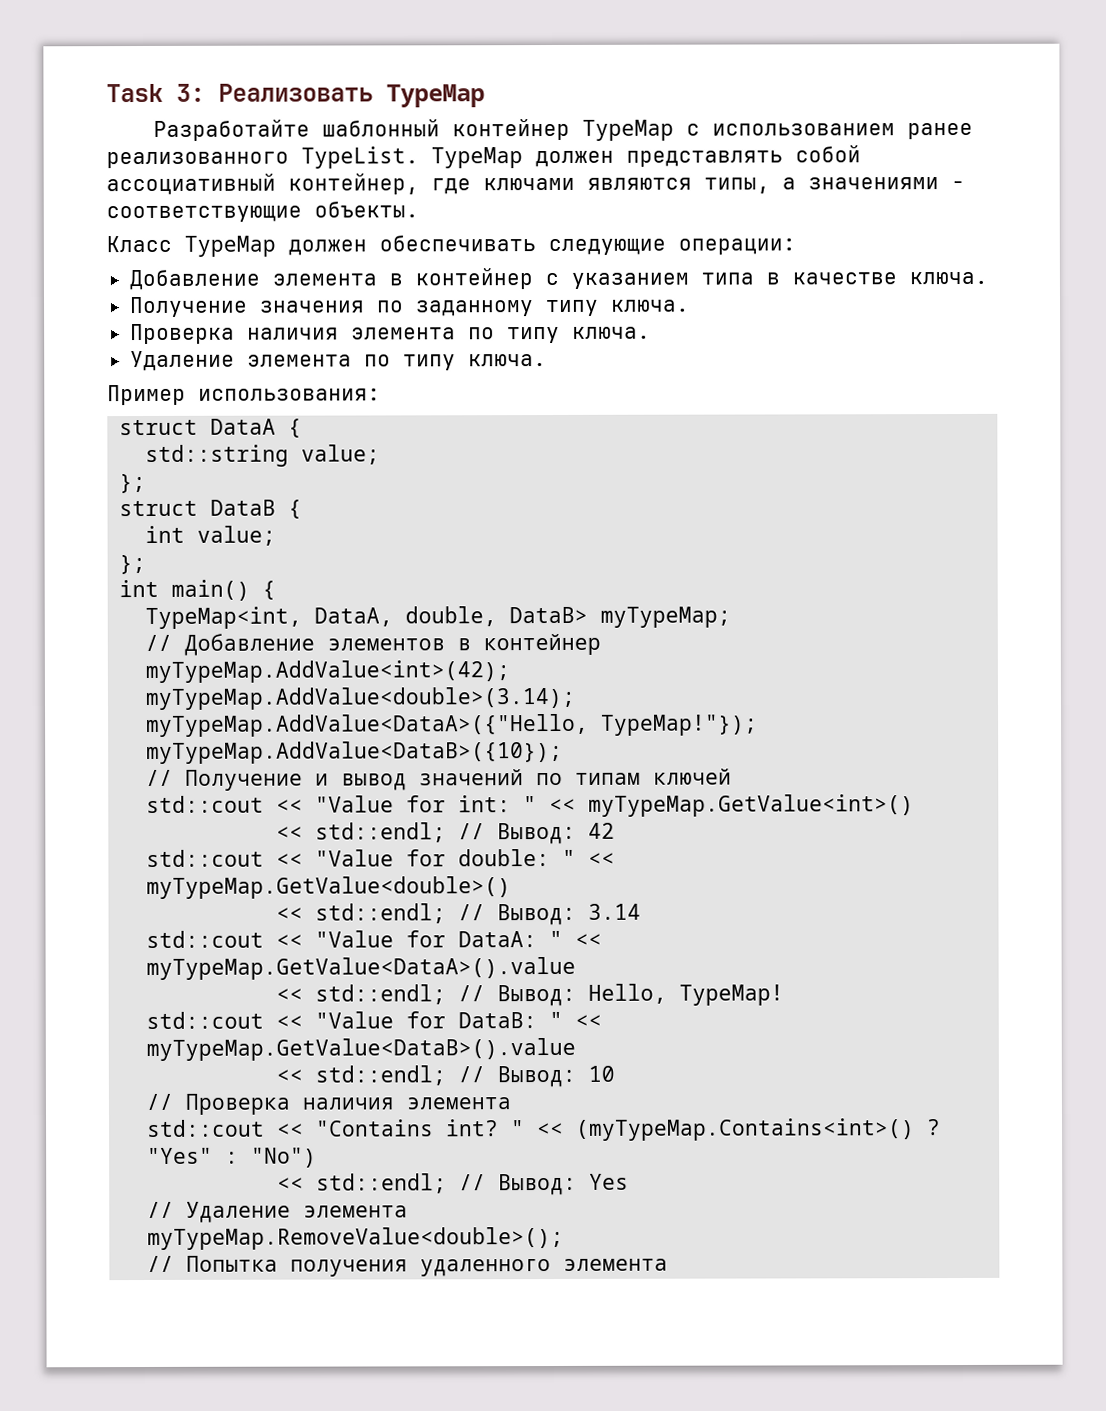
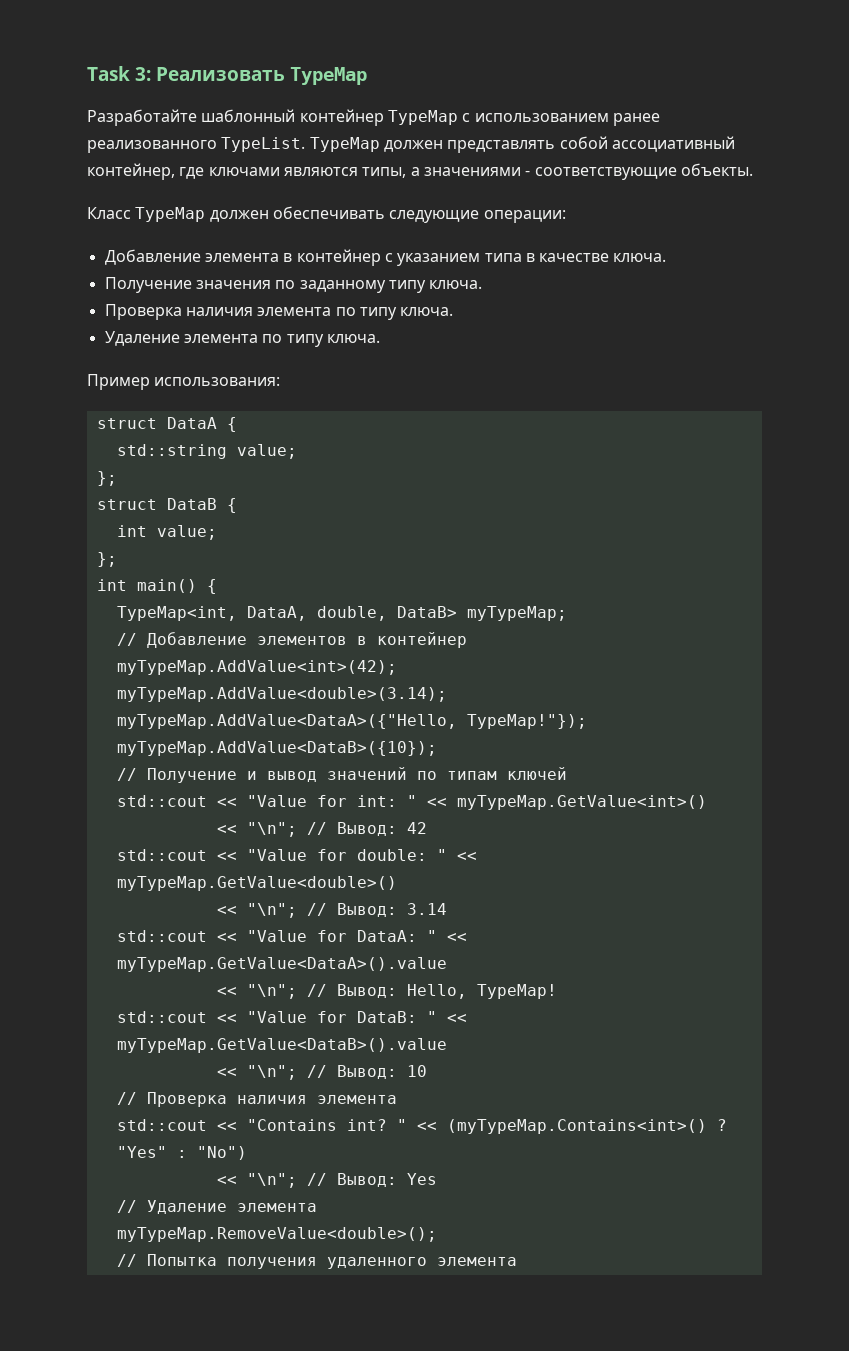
[315,822,447,843] std::endl; -> [246,822,297,837] "\n";
[315,903,447,924] std::endl; -> [246,903,297,918] "\n";
[315,984,447,1005] std::endl; -> [246,984,297,999] "\n";
[315,1065,447,1086] std::endl; -> [246,1065,297,1080] "\n";
[316,1173,448,1194] std::endl; -> [246,1173,297,1188] "\n";

